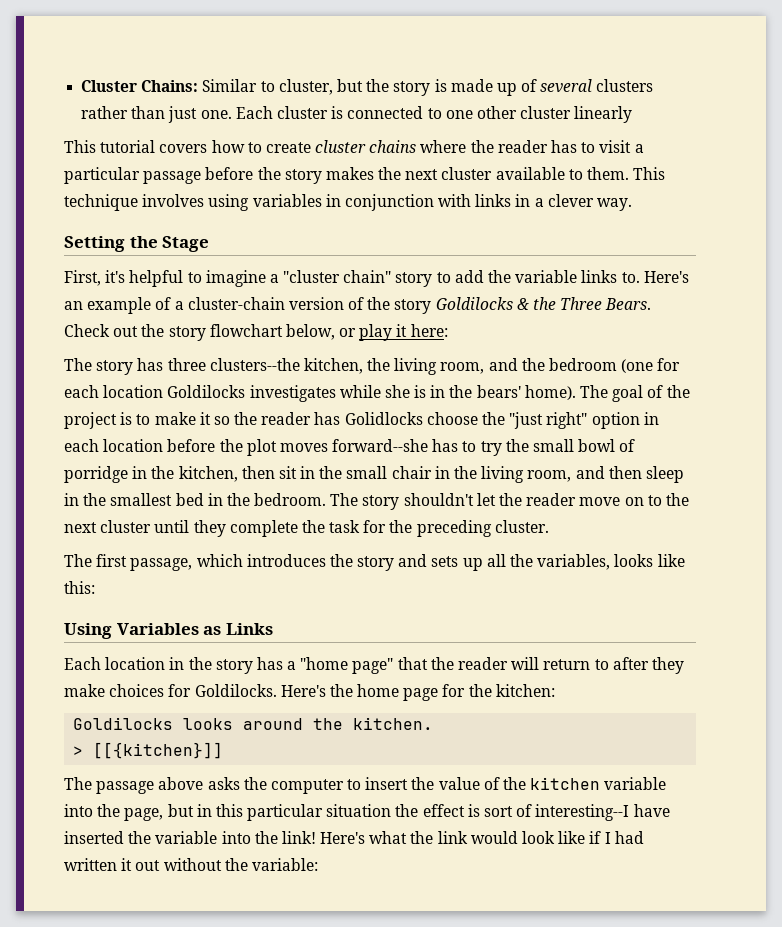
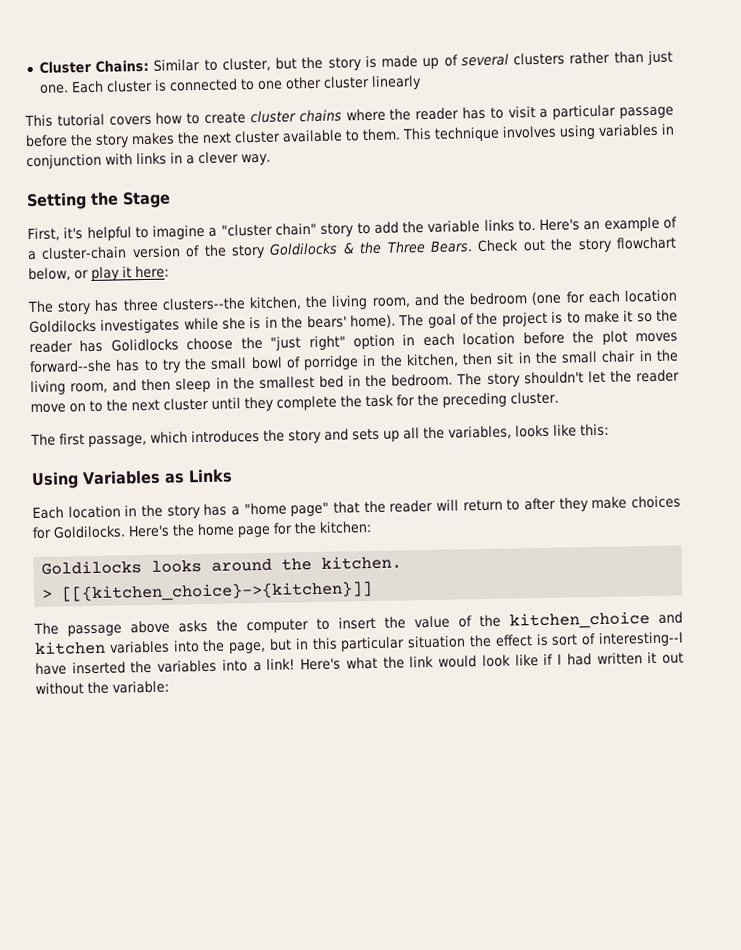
[93,742,224,759] [[{kitchen}]] -> [61,580,374,603] [[{kitchen_choice}->{kitchen}]]
[530,777,667,790] kitchen variable -> [509,611,683,630] [34,640,170,655] kitchen_choice and kitchen variables
[155,831,278,844] variable into the -> [157,659,262,673] variables into a

